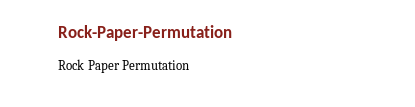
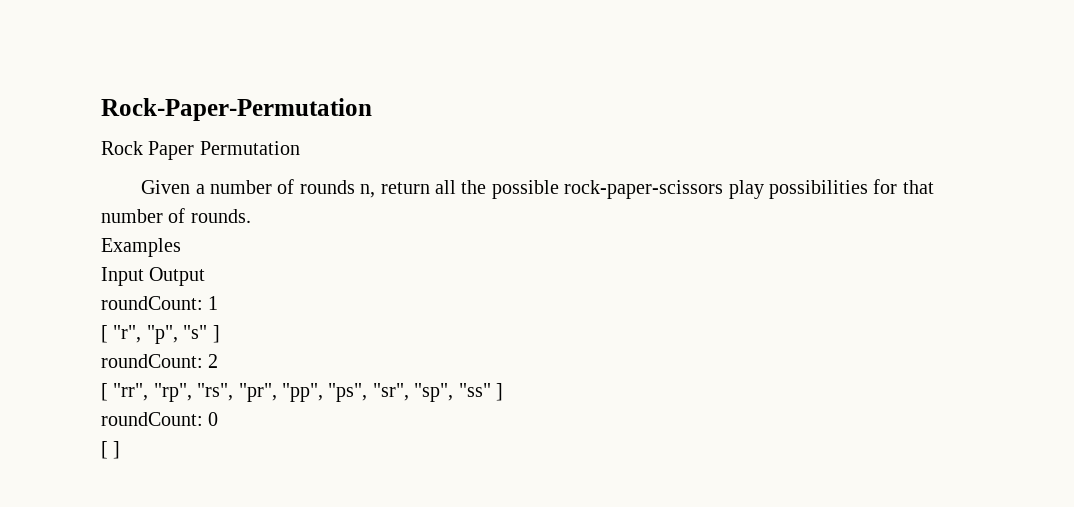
(190, 65) none -> [141,179,934,199] [101,208,251,223] [101,238,181,257] [101,267,206,286] [101,296,219,310] [101,325,220,344] [101,354,219,368] [101,383,503,402] [101,412,219,426] [101,441,121,459] // Given a number of rounds n, return all the possible rock-paper-scissors play possibilities for that number of rounds. // Examples // Input Output // roundCount: 1 // [ "r", "p", "s" ] // roundCount: 2 // [ "rr", "rp", "rs", "pr", "pp", "ps", "sr", "sp", "ss" ] // roundCount: 0 // [ ]

